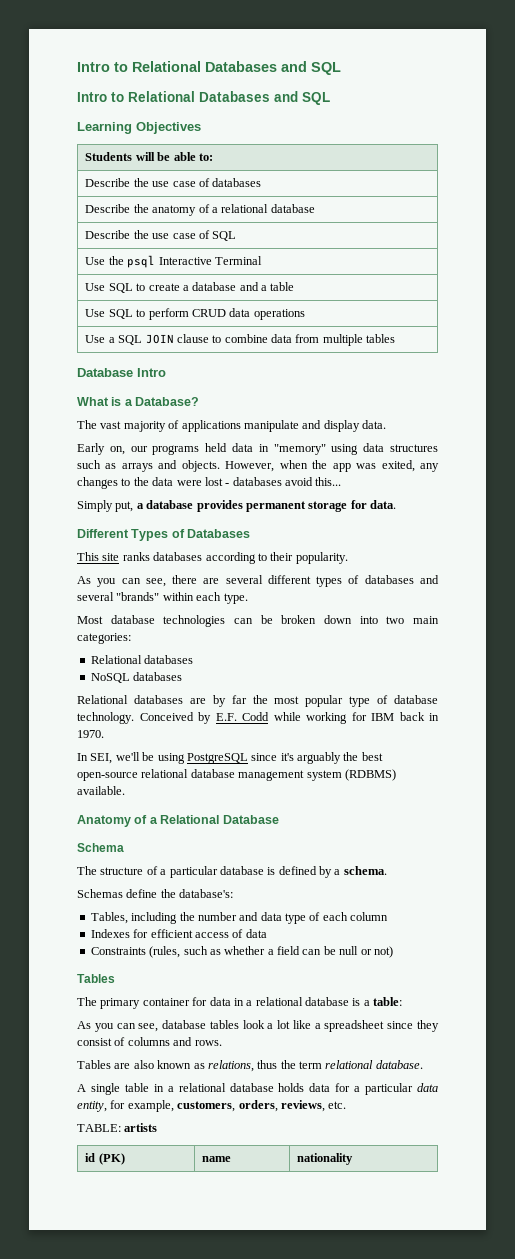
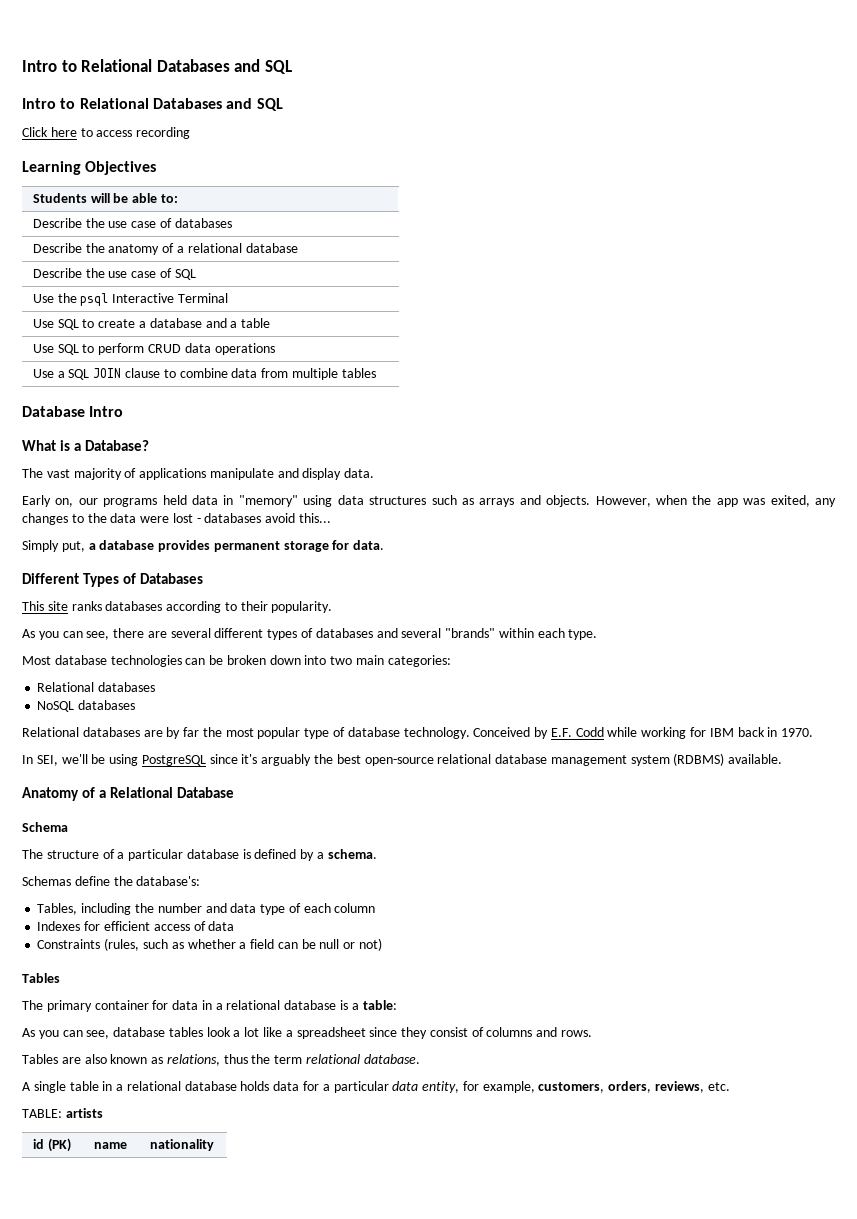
(330, 98) none -> [22,127,191,139] // Click here to access recording

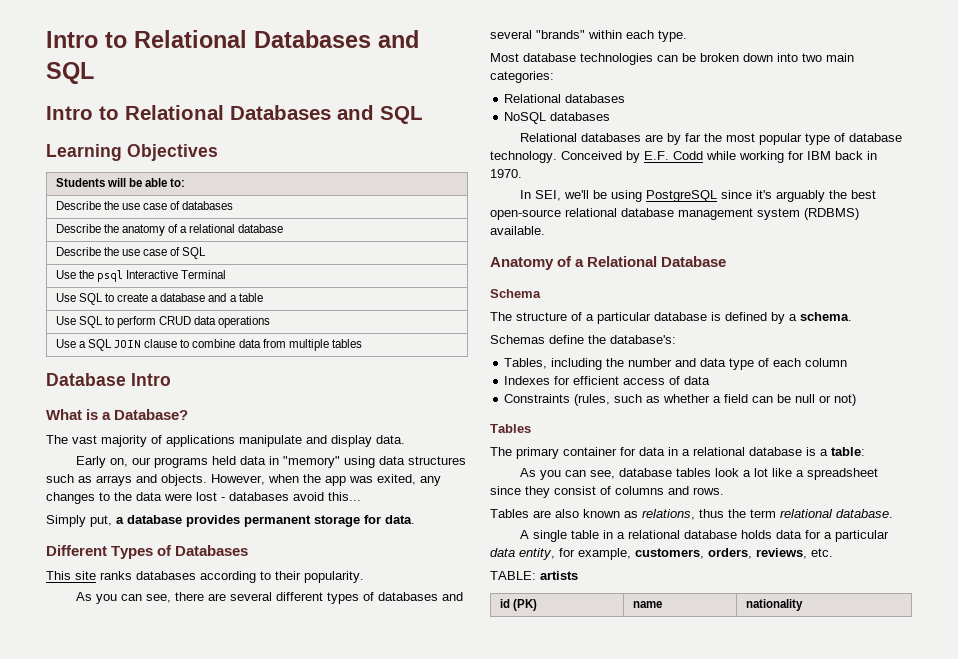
[22,127,191,139] // Click here to access recording -> (423, 115) none

